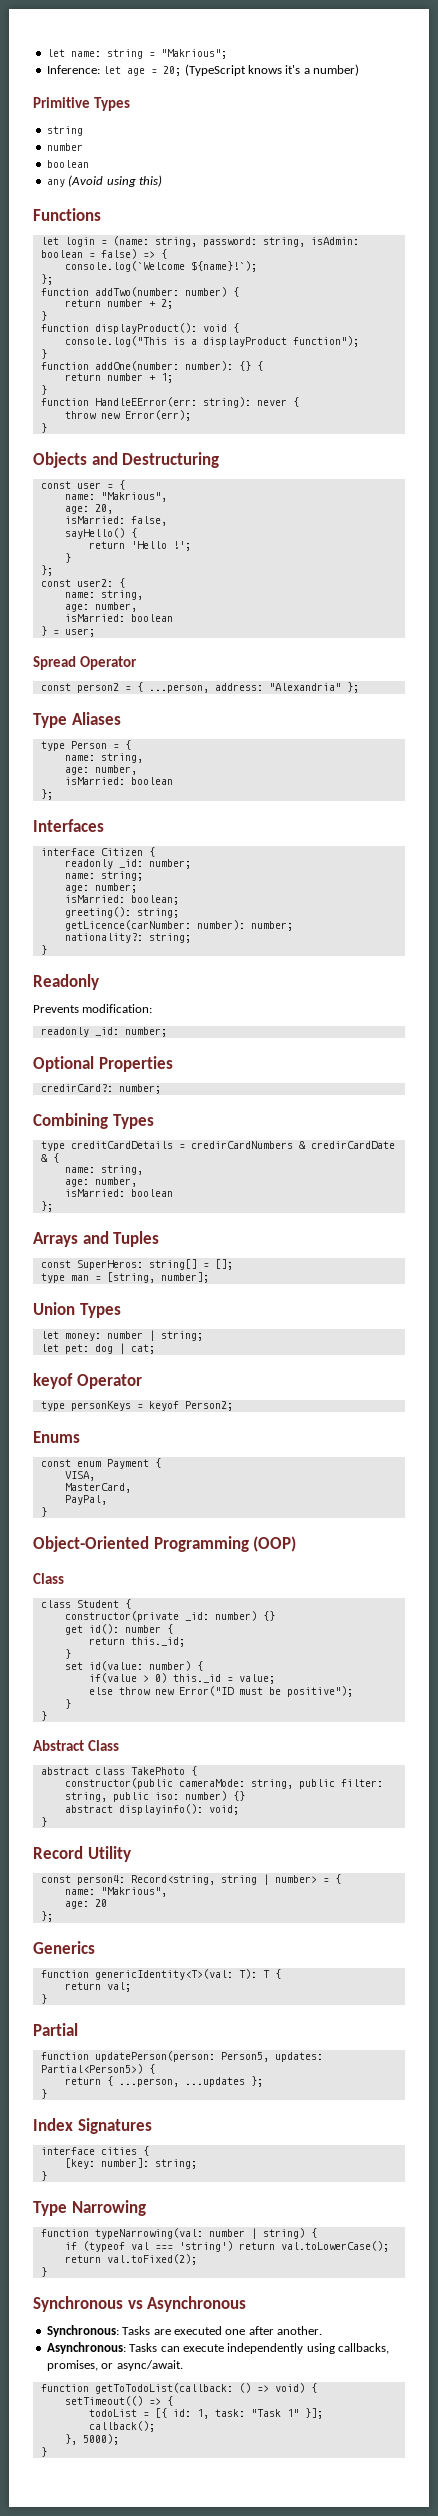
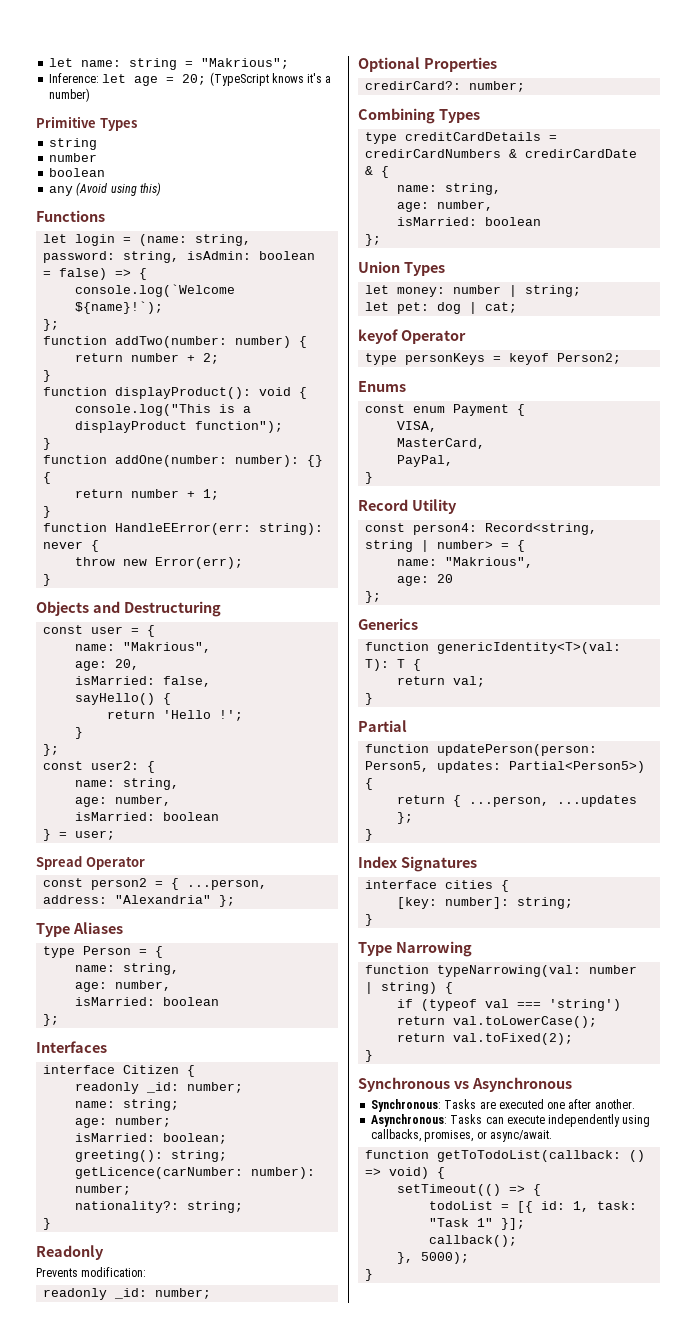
[33,1231,160,1247] [40,1259,233,1270] [40,1272,209,1283] // Arrays and Tuples // const SuperHeros: string[] = []; // type man = [string, number]; -> (382, 240) none
[33,1536,297,1552] [33,1573,64,1584] [40,1599,131,1609] [64,1611,275,1622] [64,1624,173,1635] [88,1637,185,1647] [64,1649,71,1659] [64,1661,203,1671] [88,1673,275,1684] [88,1686,353,1697] [64,1699,71,1709] [40,1711,47,1721] [33,1740,119,1751] [40,1766,197,1776] [64,1778,383,1789] [64,1791,245,1802] [64,1804,239,1815] [40,1817,47,1827] // Object-Oriented Programming (OOP) // Class // class Student { // constructor(private _id: number) {} // get id(): number { // return this._id; // } // set id(value: number) { // if(value > 0) this._id = value; // else throw new Error("ID must be positive"); // } // } // Abstract Class // abstract class TakePhoto { // constructor(public cameraMode: string, public filter: string, public iso: number) {} // abstract displayinfo(): void; // } -> (374, 478) none

